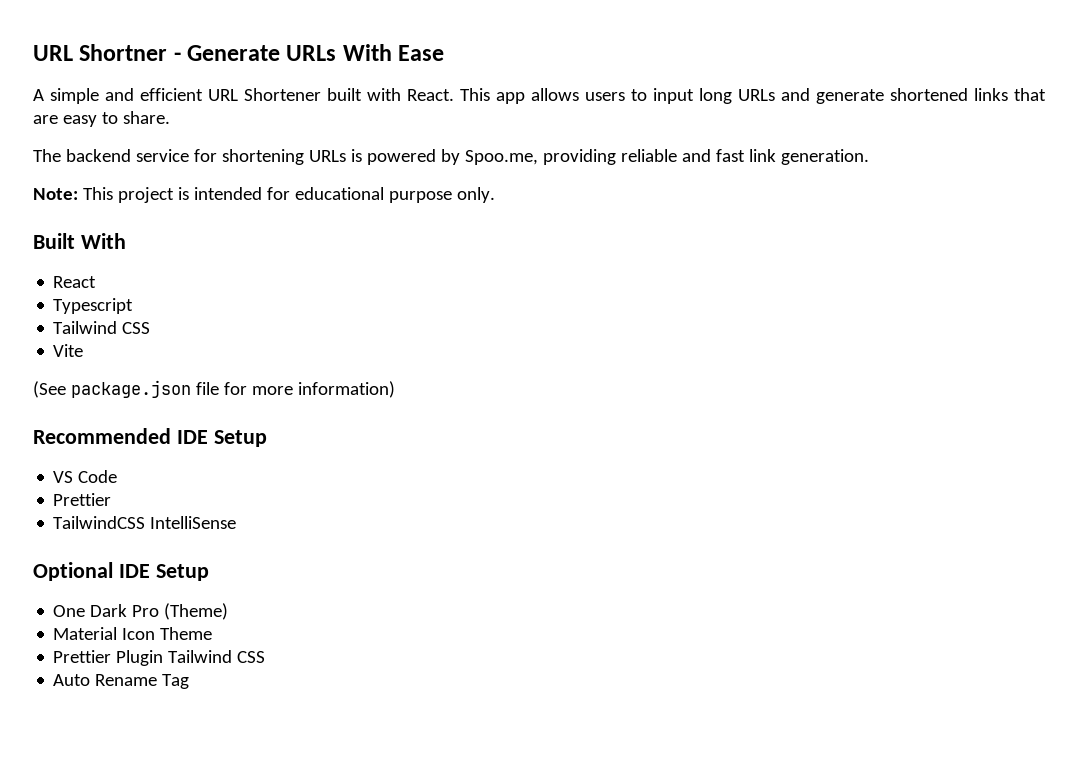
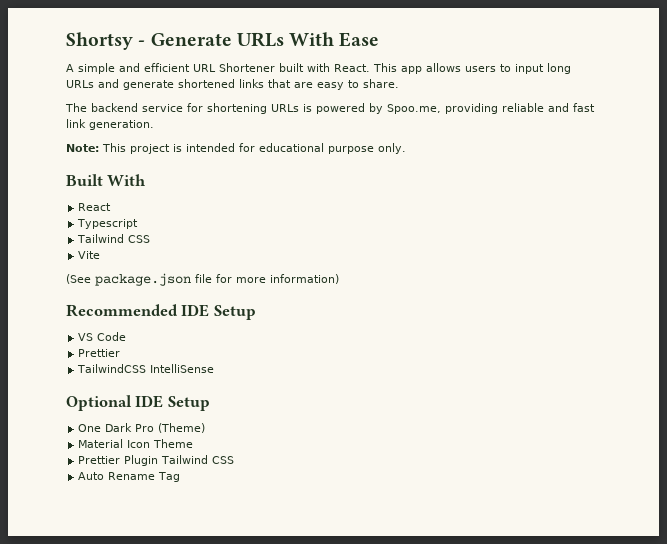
[33,44,168,61] URL Shortner -> [66,32,133,50] Shortsy

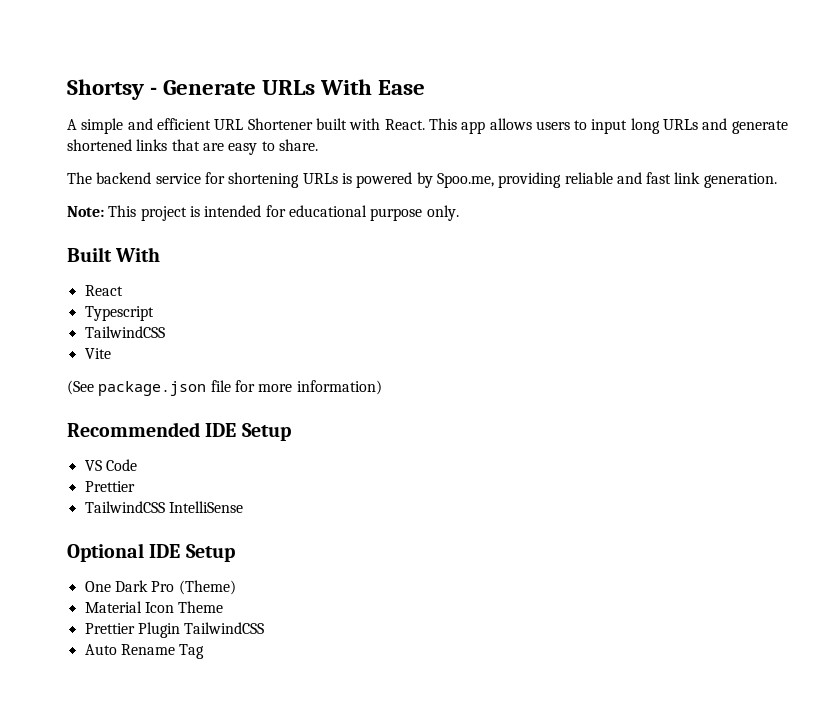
[77,234,151,243] Tailwind CSS -> [84,326,165,338] TailwindCSS
[161,455,235,464] Tailwind CSS -> [184,622,265,634] TailwindCSS

